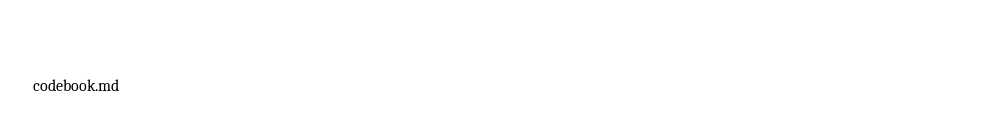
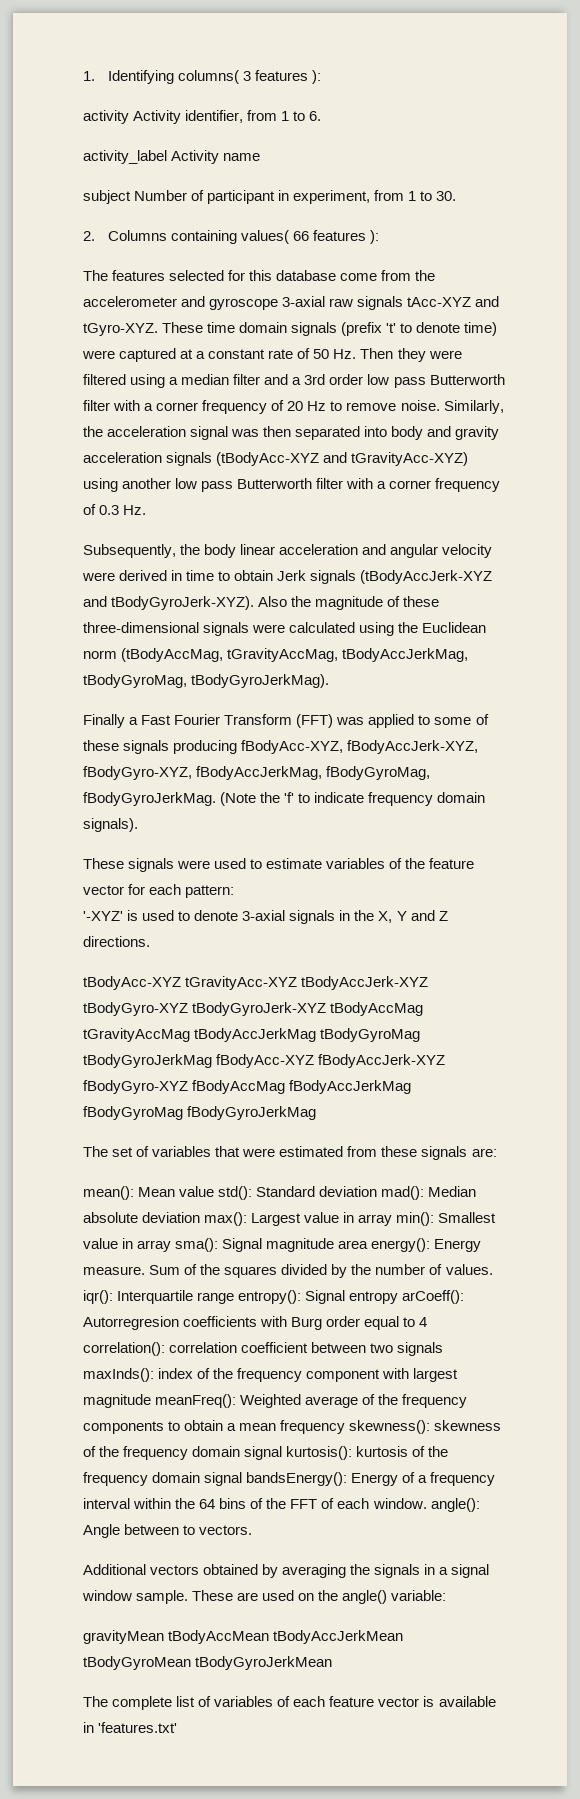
[33,79,119,91] codebook.md -> [83,70,322,84] [83,110,322,124] [83,150,261,164] [83,190,457,204] [83,230,380,244] [83,270,436,281] [83,296,500,310] [83,322,498,336] [82,348,462,362] [83,374,505,388] [83,400,504,414] [83,426,500,440] [83,452,469,466] [83,478,501,492] [83,504,147,515] [83,544,493,558] [82,570,493,584] [83,596,440,610] [83,622,487,636] [83,648,469,662] [83,674,330,688] [83,714,489,728] [83,740,479,754] [83,766,431,780] [83,792,486,806] [83,818,138,832] [83,858,475,872] [83,884,235,898] [83,910,448,924] [83,936,150,947] [83,976,429,990] [83,1002,424,1016] [83,1028,421,1042] [83,1054,446,1068] [83,1080,412,1094] [83,1106,317,1120] [83,1146,497,1160] [83,1186,477,1200] [83,1212,497,1226] [83,1238,482,1252] [83,1264,493,1278] [83,1290,465,1304] [83,1316,428,1330] [83,1342,444,1356] [83,1368,459,1382] [83,1394,468,1408] [83,1420,502,1434] [83,1446,449,1460] [83,1472,496,1486] [83,1498,480,1512] [83,1524,253,1538] [83,1564,490,1578] [82,1590,447,1604] [83,1630,404,1644] [83,1656,333,1670] [83,1696,496,1710] [83,1722,178,1733] 1. Identifying columns( 3 features ): // activity Activity identifier, from 1 to 6. // activity_label Activity name // subject Number of participant in experiment, from 1 to 30. // 2. Columns containing values( 66 features ): // The features selected for this database come from the accelerometer and gyroscope 3-axial raw signals tAcc-XYZ and tGyro-XYZ. These time domain signals (prefix 't' to denote time) were captured at a constant rate of 50 Hz. Then they were filtered using a median filter and a 3rd order low pass Butterworth filter with a corner frequency of 20 Hz to remove noise. Similarly, the acceleration signal was then separated into body and gravity acceleration signals (tBodyAcc-XYZ and tGravityAcc-XYZ) using another low pass Butterworth filter with a corner frequency of 0.3 Hz. // Subsequently, the body linear acceleration and angular velocity were derived in time to obtain Jerk signals (tBodyAccJerk-XYZ and tBodyGyroJerk-XYZ). Also the magnitude of these three-dimensional signals were calculated using the Euclidean norm (tBodyAccMag, tGravityAccMag, tBodyAccJerkMag, tBodyGyroMag, tBodyGyroJerkMag). // Finally a Fast Fourier Transform (FFT) was applied to some of these signals producing fBodyAcc-XYZ, fBodyAccJerk-XYZ, fBodyGyro-XYZ, fBodyAccJerkMag, fBodyGyroMag, fBodyGyroJerkMag. (Note the 'f' to indicate frequency domain signals). // These signals were used to estimate variables of the feature vector for each pattern: // '-XYZ' is used to denote 3-axial signals in the X, Y and Z directions. // tBodyAcc-XYZ tGravityAcc-XYZ tBodyAccJerk-XYZ tBodyGyro-XYZ tBodyGyroJerk-XYZ tBodyAccMag tGravityAccMag tBodyAccJerkMag tBodyGyroMag tBodyGyroJerkMag fBodyAcc-XYZ fBodyAccJerk-XYZ fBodyGyro-XYZ fBodyAccMag fBodyAccJerkMag fBodyGyroMag fBodyGyroJerkMag // The set of variables that were estimated from these signals are: // mean(): Mean value std(): Standard deviation mad(): Median absolute deviation max(): Largest value in array min(): Smallest value in array sma(): Signal magnitude area energy(): Energy measure. Sum of the squares divided by the number of values. iqr(): Interquartile range entropy(): Signal entropy arCoeff(): Autorregresion coefficients with Burg order equal to 4 correlation(): correlation coefficient between two signals maxInds(): index of the frequency component with largest magnitude meanFreq(): Weighted average of the frequency components to obtain a mean frequency skewness(): skewness of the frequency domain signal kurtosis(): kurtosis of the frequency domain signal bandsEnergy(): Energy of a frequency interval within the 64 bins of the FFT of each window. angle(): Angle between to vectors. // Additional vectors obtained by averaging the signals in a signal window sample. These are used on the angle() variable: // gravityMean tBodyAccMean tBodyAccJerkMean tBodyGyroMean tBodyGyroJerkMean // The complete list of variables of each feature vector is available in 'features.txt'

